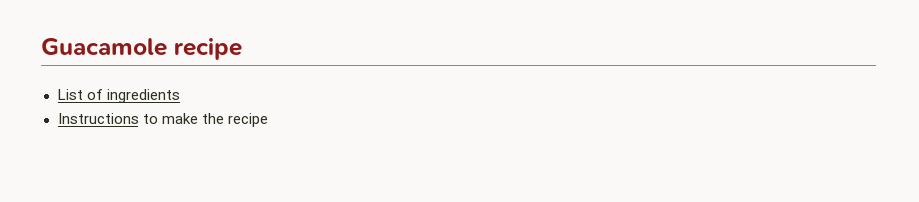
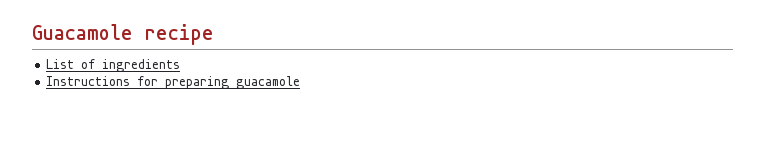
[142,113,268,127] to make the recipe -> [137,76,301,89] for preparing guacamole

